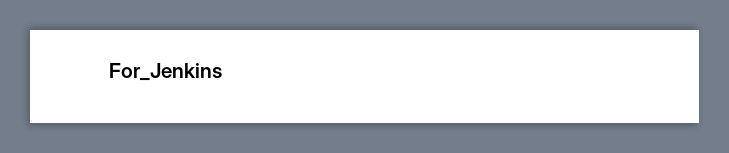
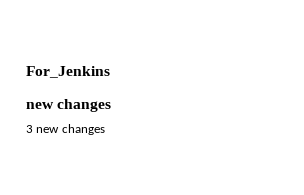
(222, 72) none -> [26,99,112,112] [26,124,105,135] // new changes // 3 new changes

